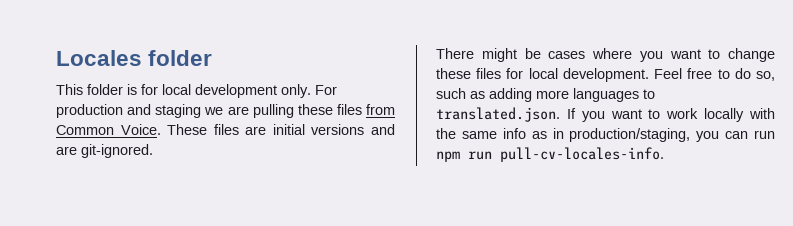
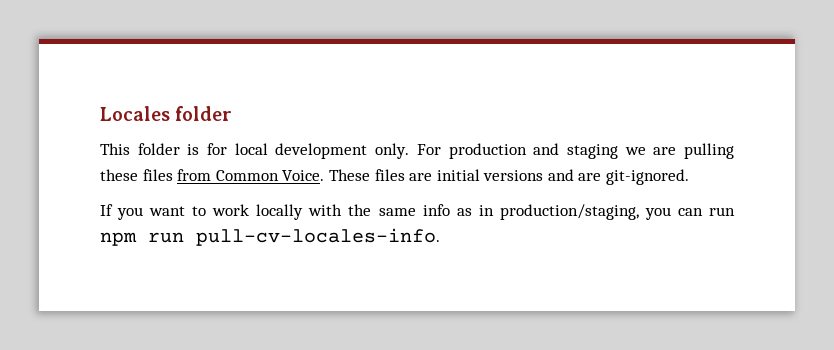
[436,48,775,62] [436,68,775,82] [436,88,655,102] [436,107,560,122] There might be cases where you want to change these files for local development. Feel free to do so, such as adding more languages to translated.json. -> (690, 177) none

